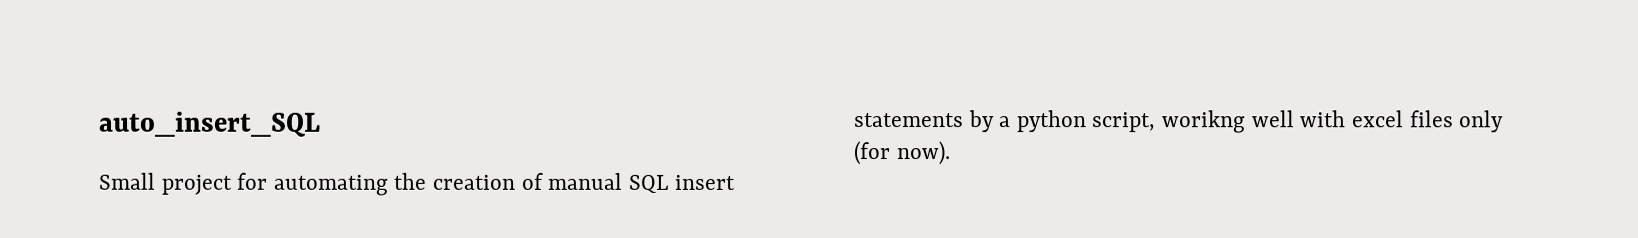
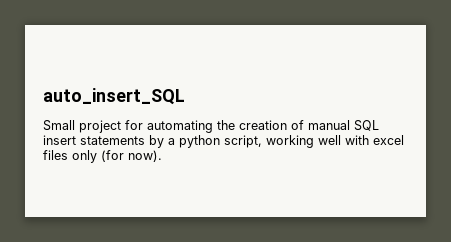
[1161,110,1247,134] worikng -> [266,135,314,148] working

